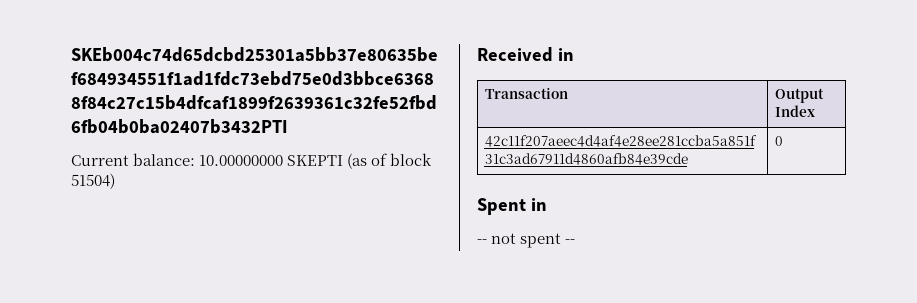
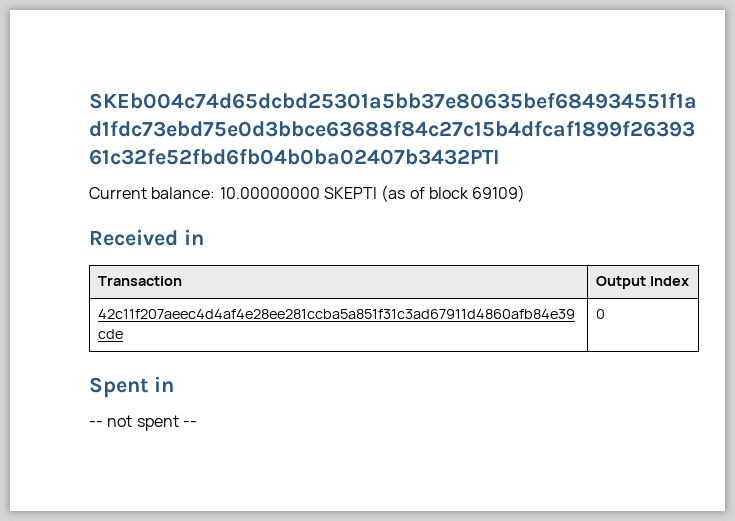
[71,173,115,189] 51504) -> [472,185,526,202] 69109)

